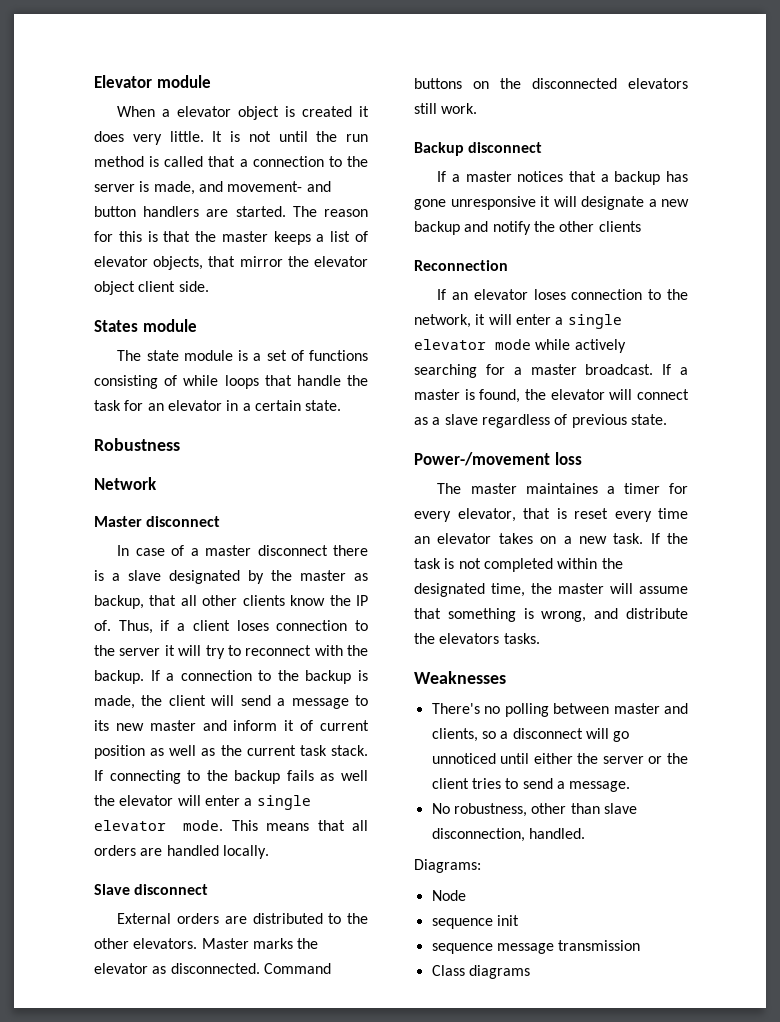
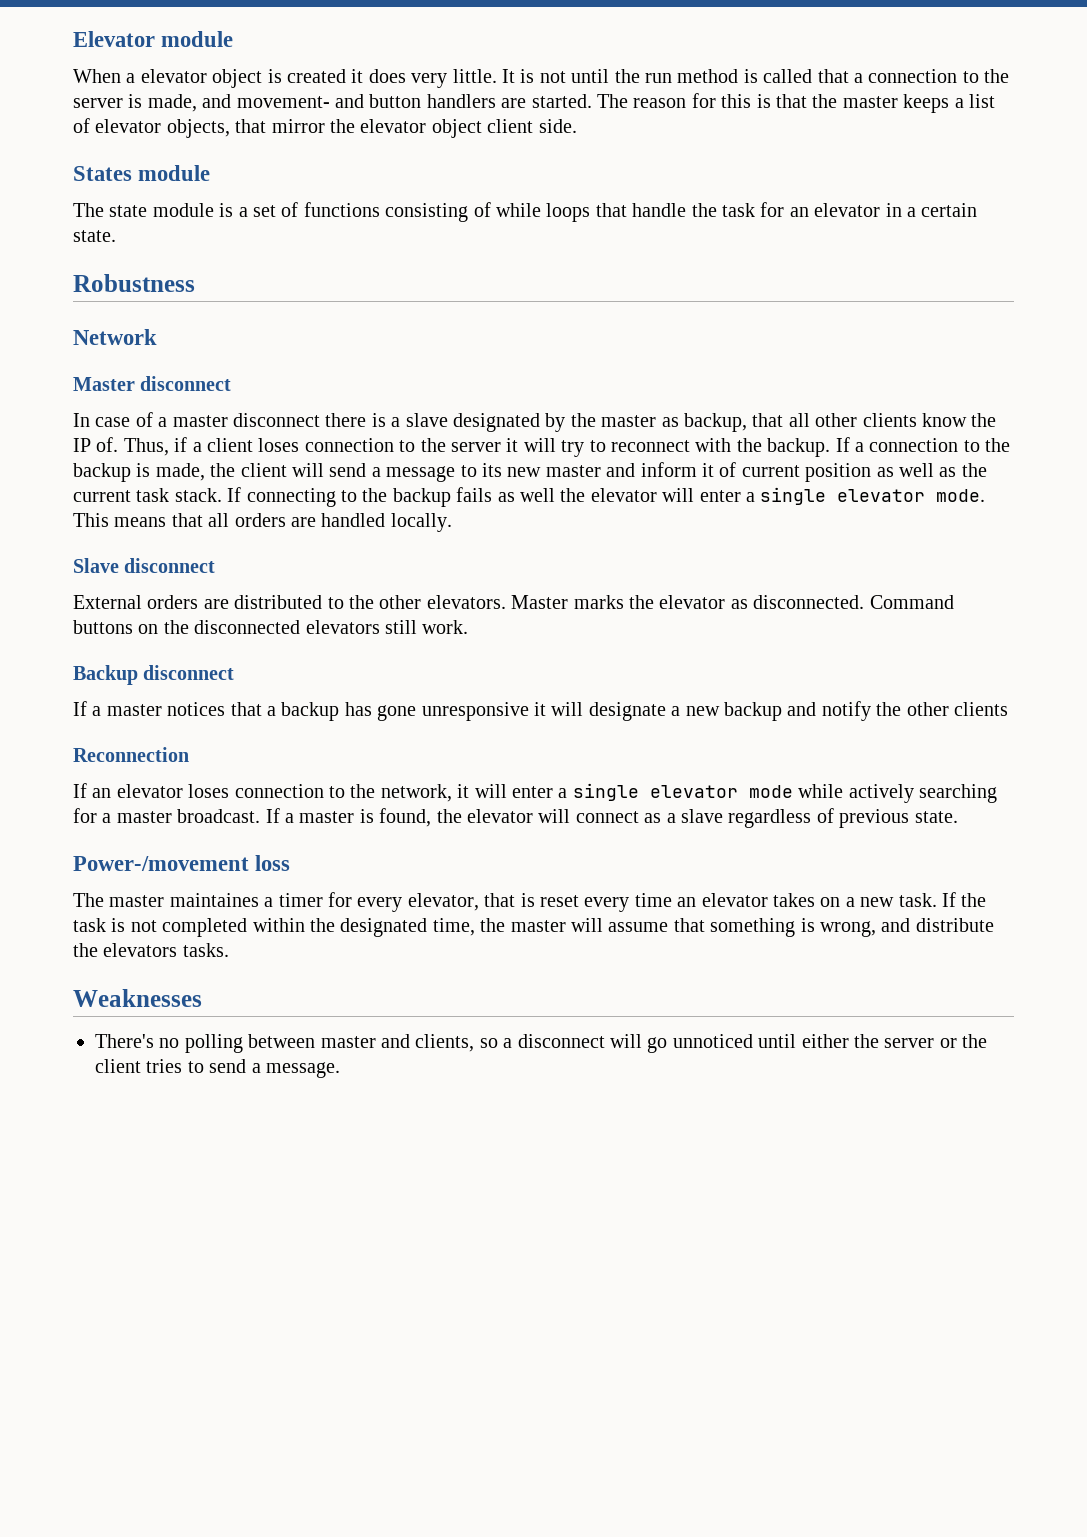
[431,803,637,817] [431,828,585,842] [414,859,481,873] [431,890,466,901] [431,915,519,929] [431,940,641,954] [431,965,530,979] // No robustness, other than slave disconnection, handled. // Diagrams: // Node // sequence init // sequence message transmission // Class diagrams -> (340, 1070) none

